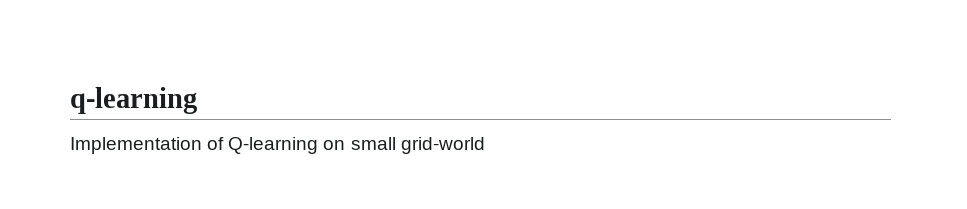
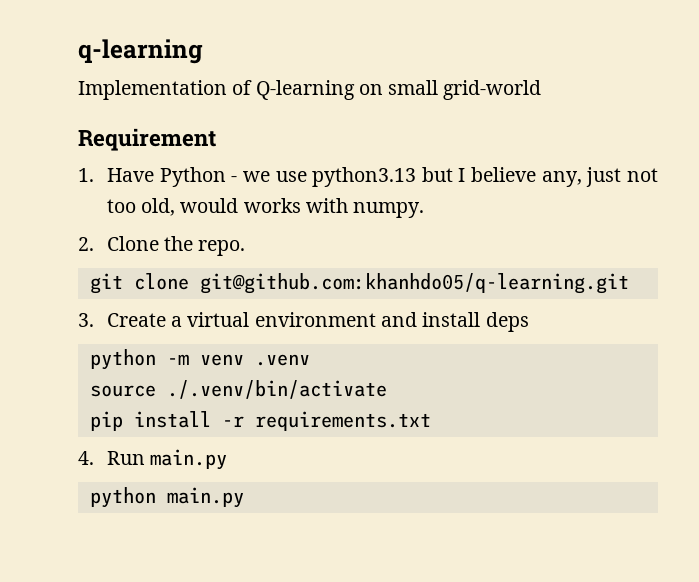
(485, 145) none -> [78,128,216,151] [78,167,658,187] [106,198,425,218] [78,236,246,256] [89,273,629,294] [78,312,529,332] [89,349,310,370] [89,380,387,399] [89,411,431,431] [78,449,228,470] [89,487,244,508] // Requirement // 1. Have Python - we use python3.13 but I believe any, just not too old, would works with numpy. // 2. Clone the repo. // git clone git@github.com:khanhdo05/q-learning.git // 3. Create a virtual environment and install deps // python -m venv .venv // source ./.venv/bin/activate // pip install -r requirements.txt // 4. Run main.py // python main.py

